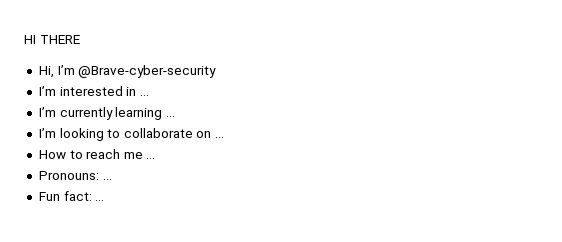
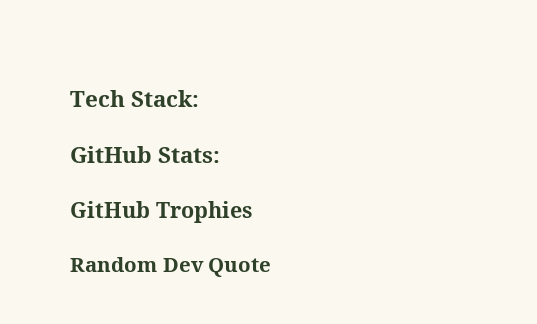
[24,35,80,44] [38,65,217,78] [38,86,149,96] [38,107,175,120] [38,128,225,141] [38,149,156,159] [38,171,112,180] [38,191,105,201] HI THERE // Hi, I’m @Brave-cyber-security // I’m interested in ... // I’m currently learning ... // I’m looking to collaborate on ... // How to reach me ... // Pronouns: ... // Fun fact: ... -> [70,90,200,107] [70,146,221,163] [70,201,252,223] [70,257,272,277] Tech Stack: // GitHub Stats: // GitHub Trophies // Random Dev Quote

